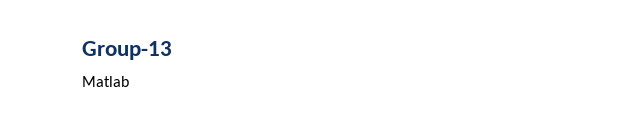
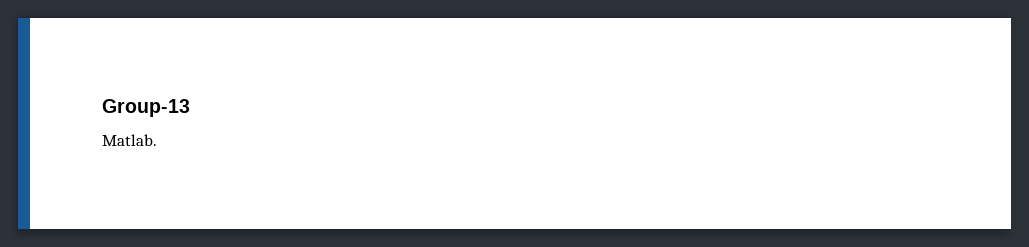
[82,76,129,87] Matlab -> [102,134,157,146] Matlab.

